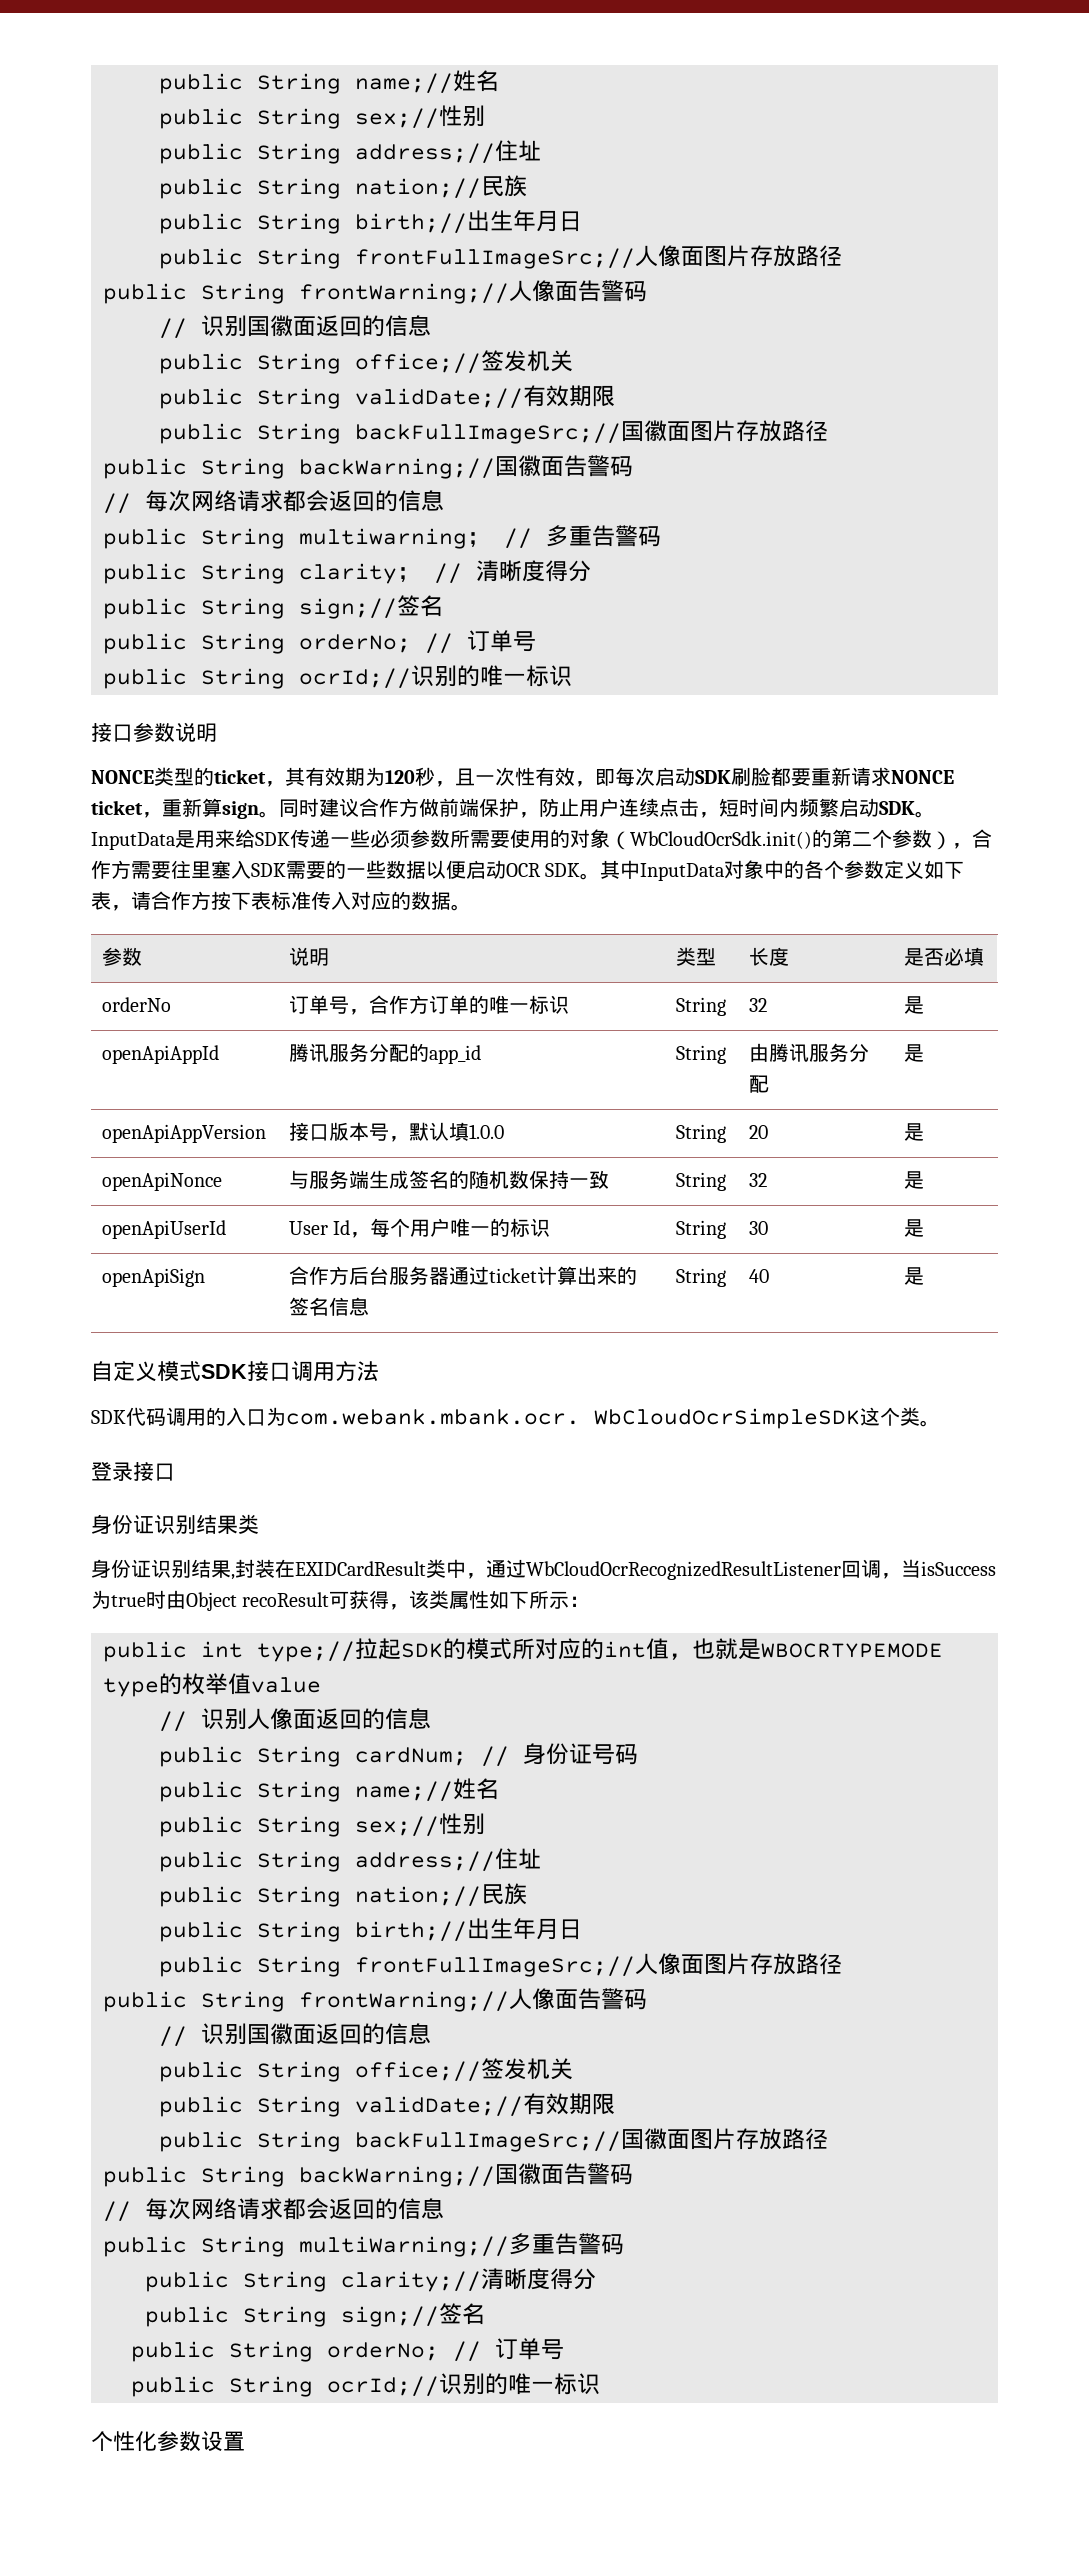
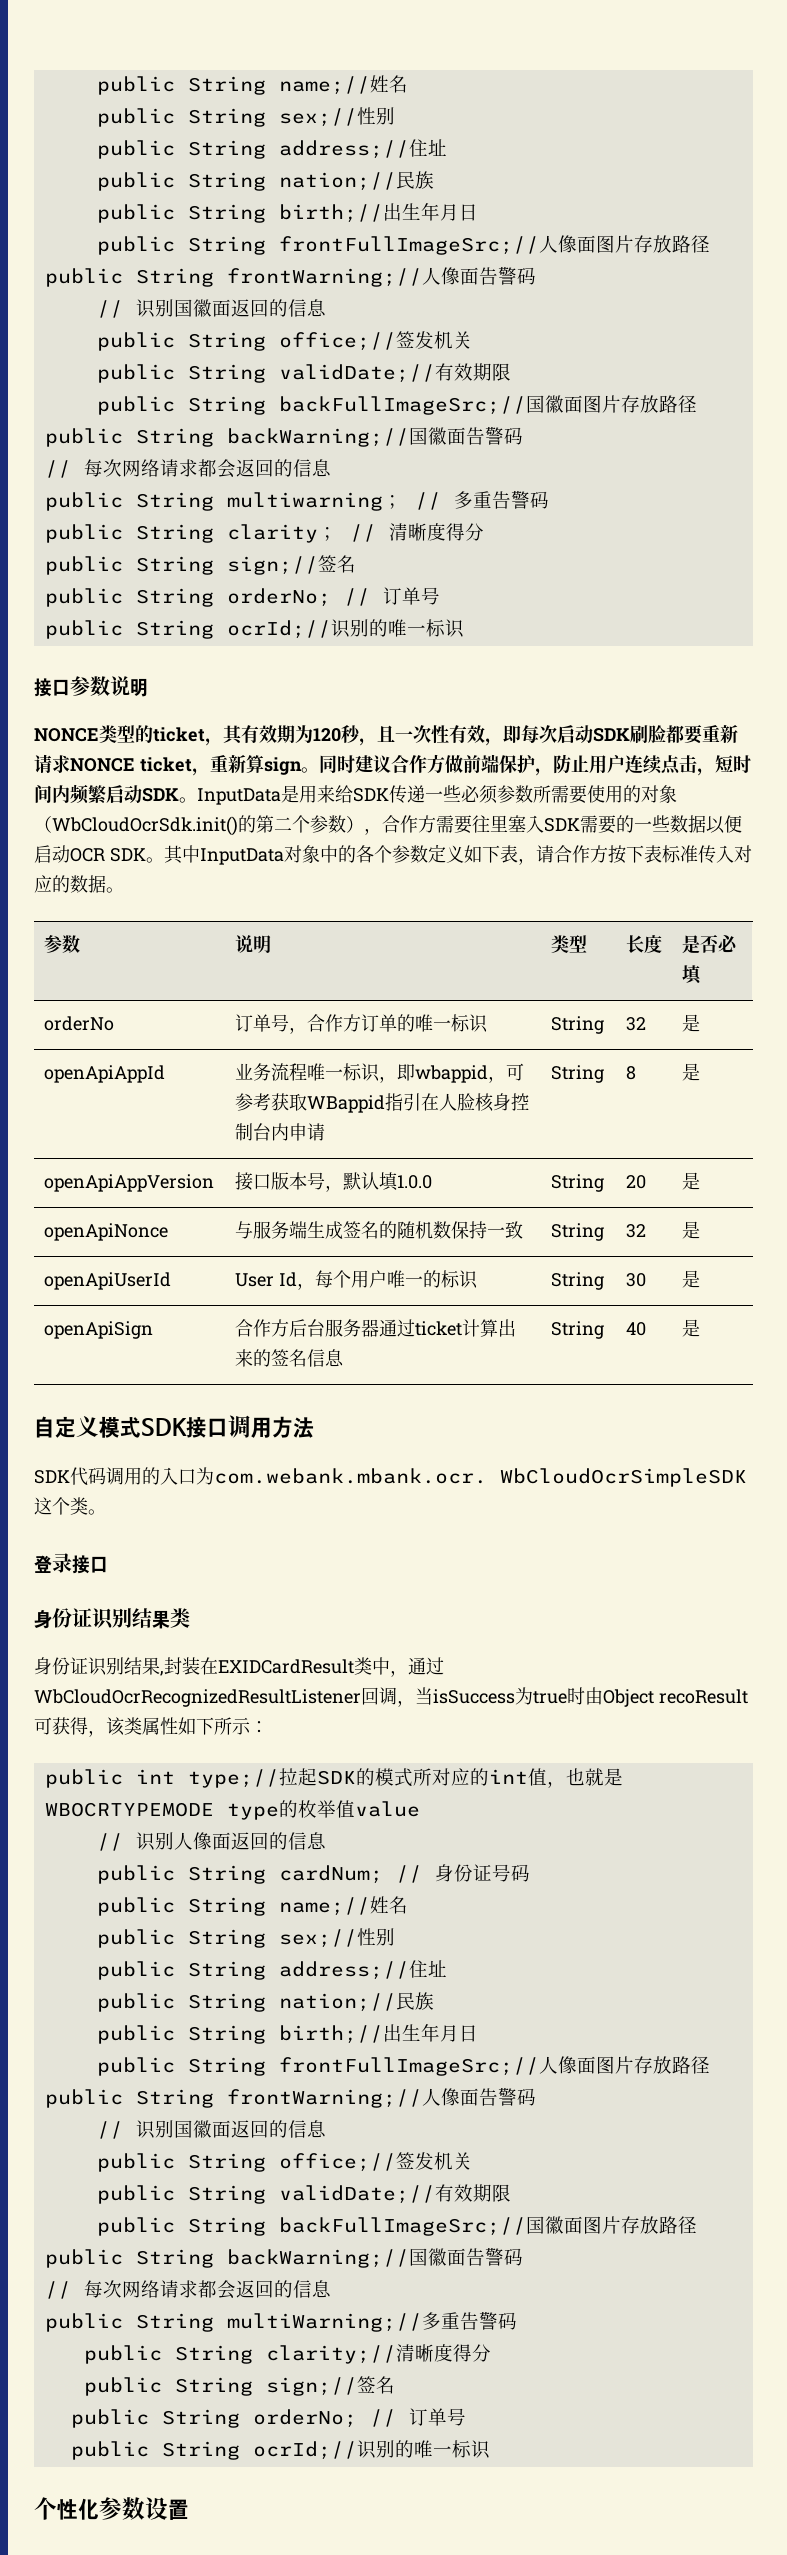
[289,1043,482,1064] [676,1045,727,1064] [749,1043,870,1062] [749,1075,770,1093] 腾讯服务分配的app_id | String | 由腾讯服务分配 -> [235,1063,525,1083] [235,1093,530,1113] [235,1123,326,1141] [551,1065,605,1083] [626,1066,637,1080] 业务流程唯一标识，即wbappid，可参考获取WBappid指引在人脸核身控制台内申请 | String | 8

